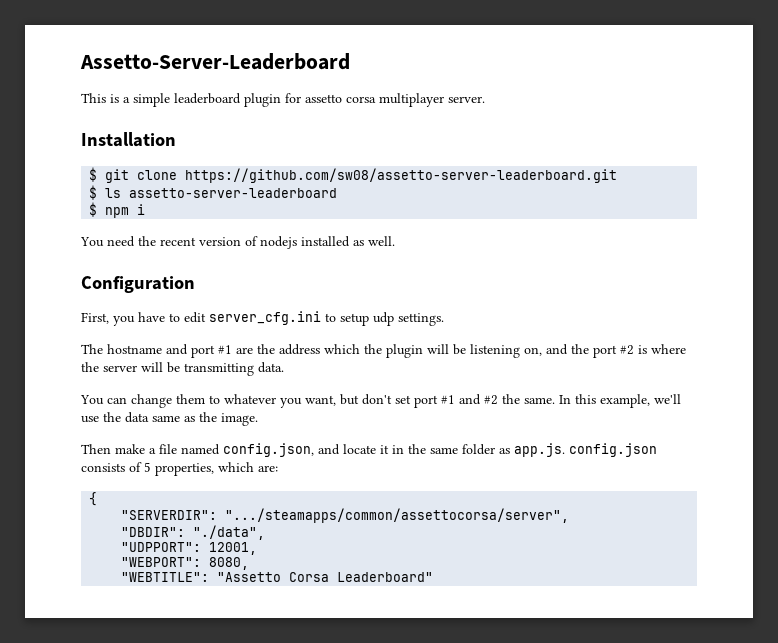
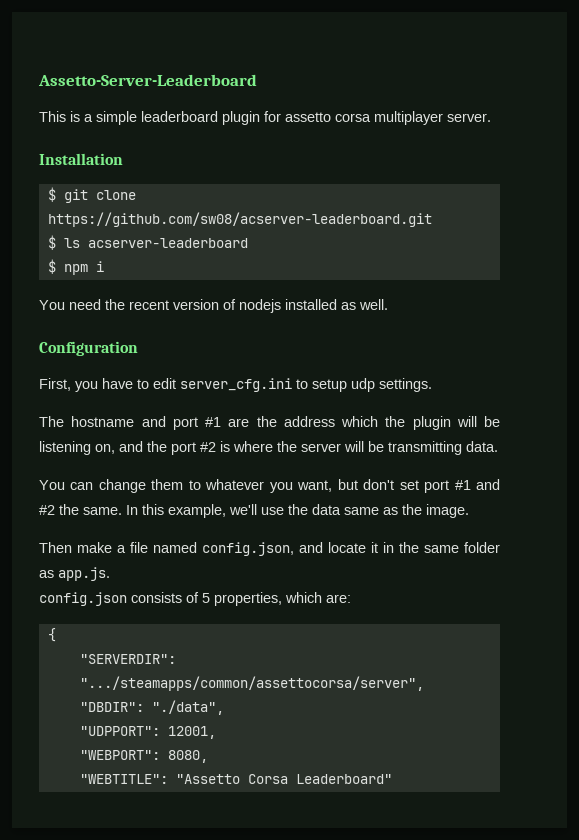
[185,168,618,183] https://github.com/sw08/assetto-server-leaderboard.git -> [47,212,432,227] https://github.com/sw08/acserver-leaderboard.git
[129,188,338,198] assetto-server-leaderboard -> [87,238,248,248] acserver-leaderboard
(565, 450) none -> (110, 574) //

